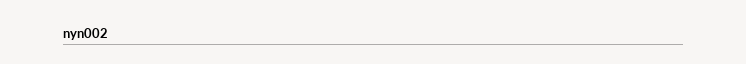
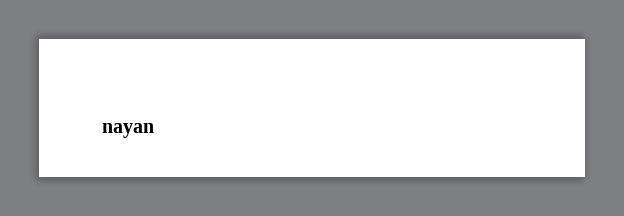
[63,28,108,40] nyn002 -> [102,123,154,138] nayan

